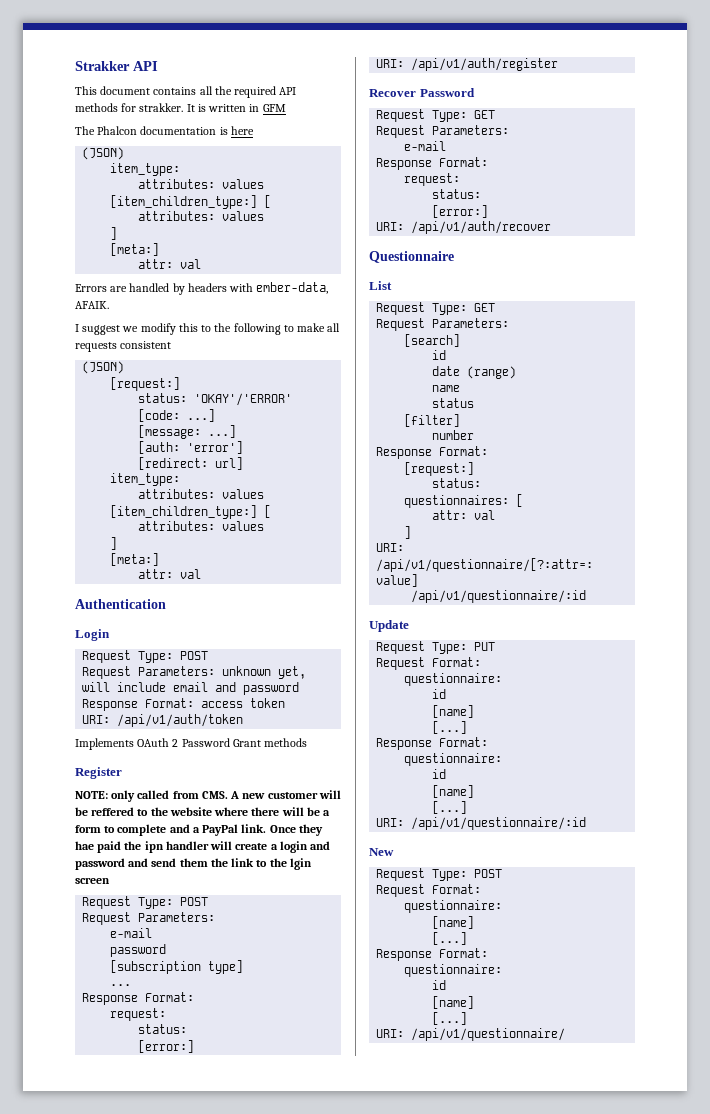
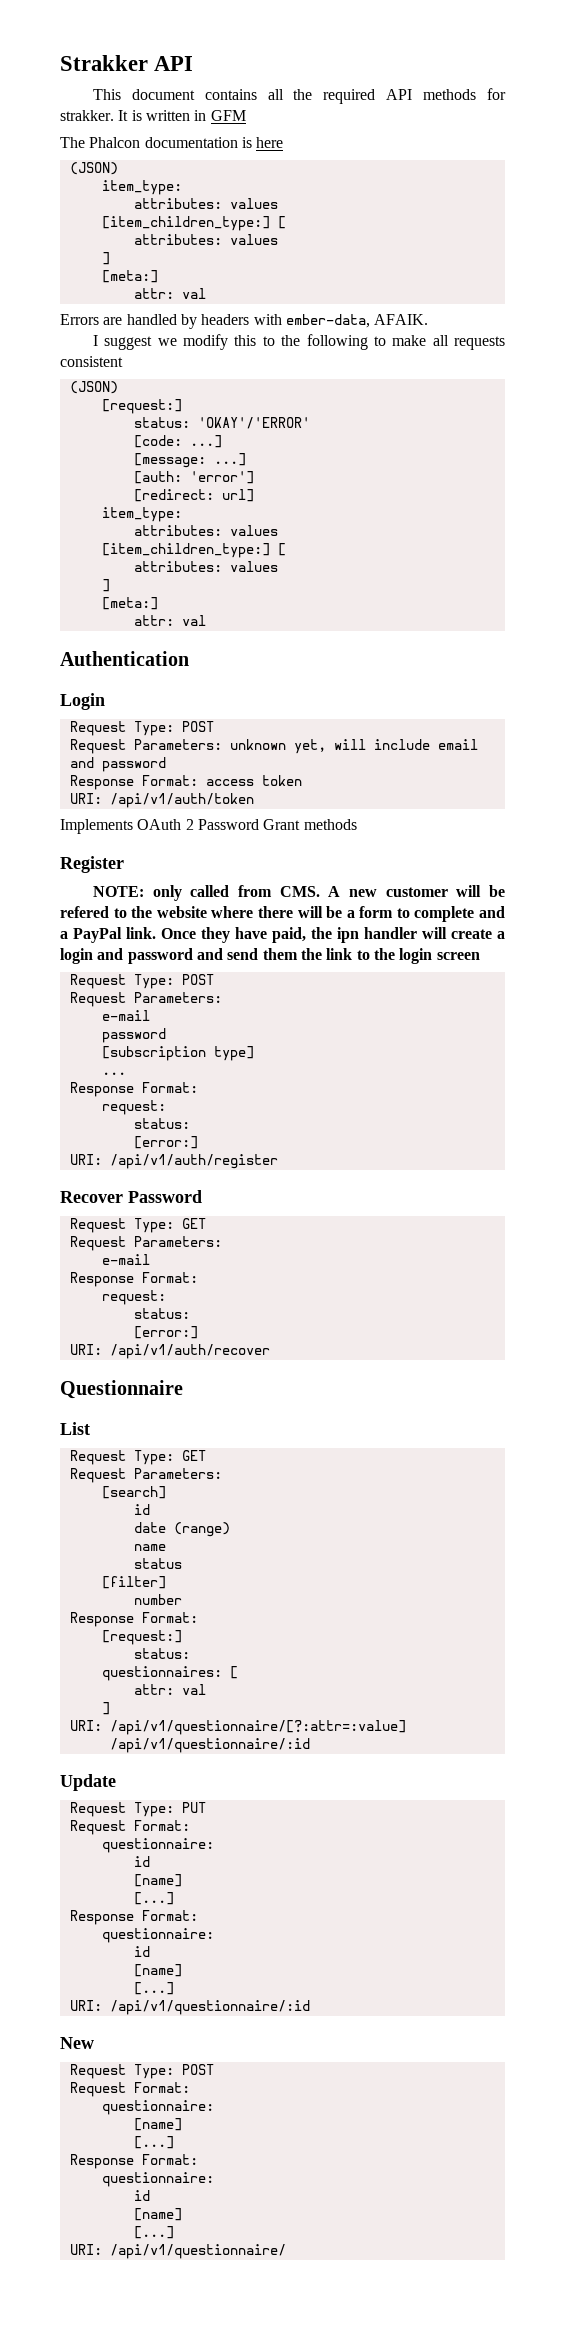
[91,807,135,816] reffered -> [60,906,109,918] refered
[75,841,122,853] hae paid -> [235,927,306,943] have paid,
[289,858,312,870] lgin -> [399,948,433,964] login

